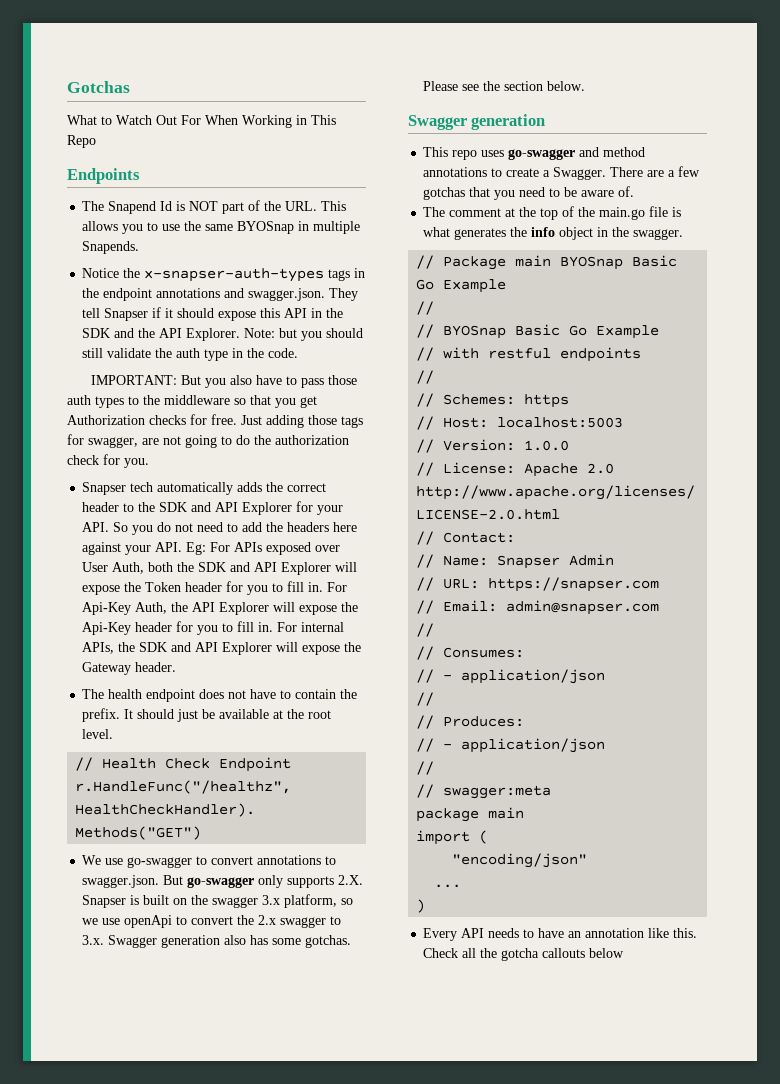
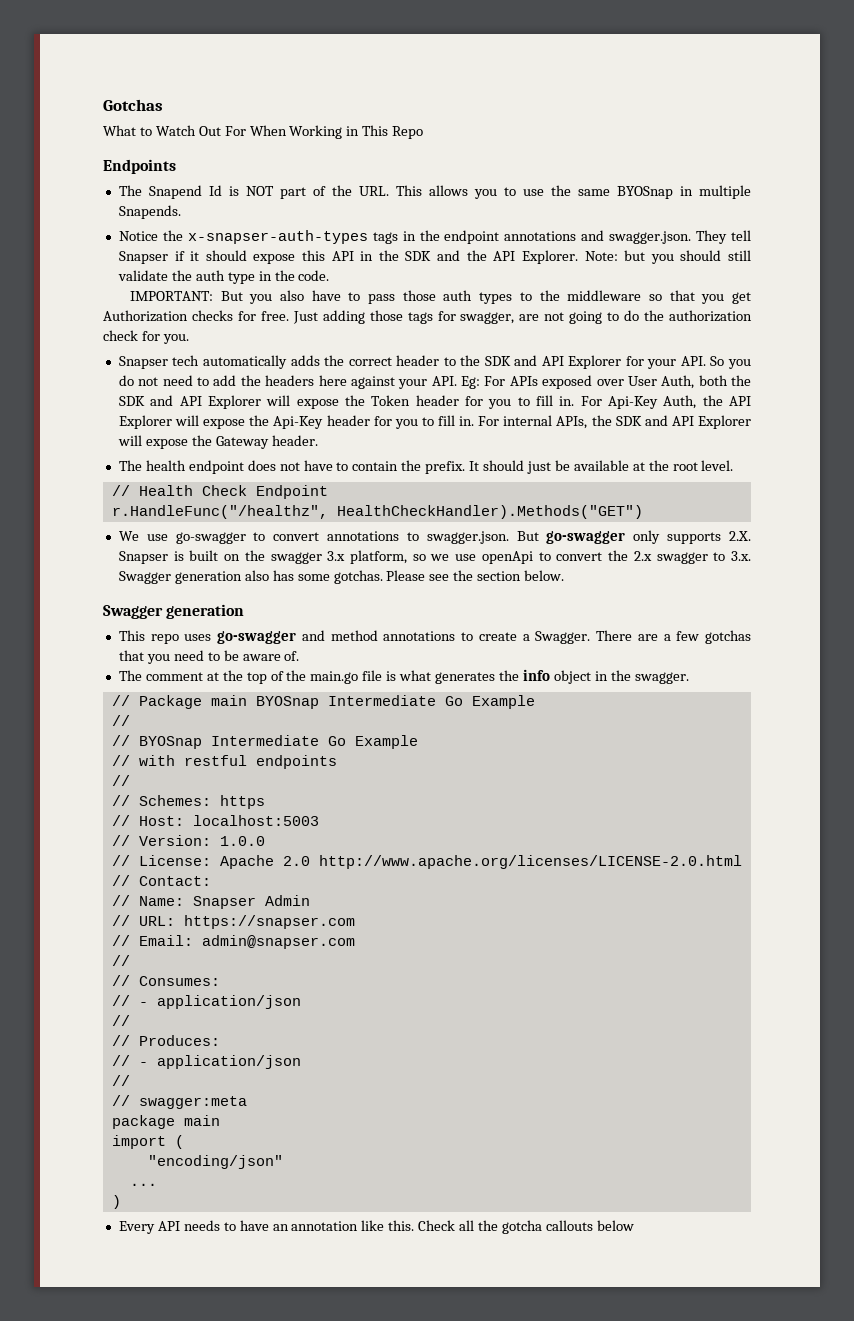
[632,255,678,267] Basic -> [327,695,436,706] Intermediate
[515,324,561,336] Basic -> [210,735,319,746] Intermediate

